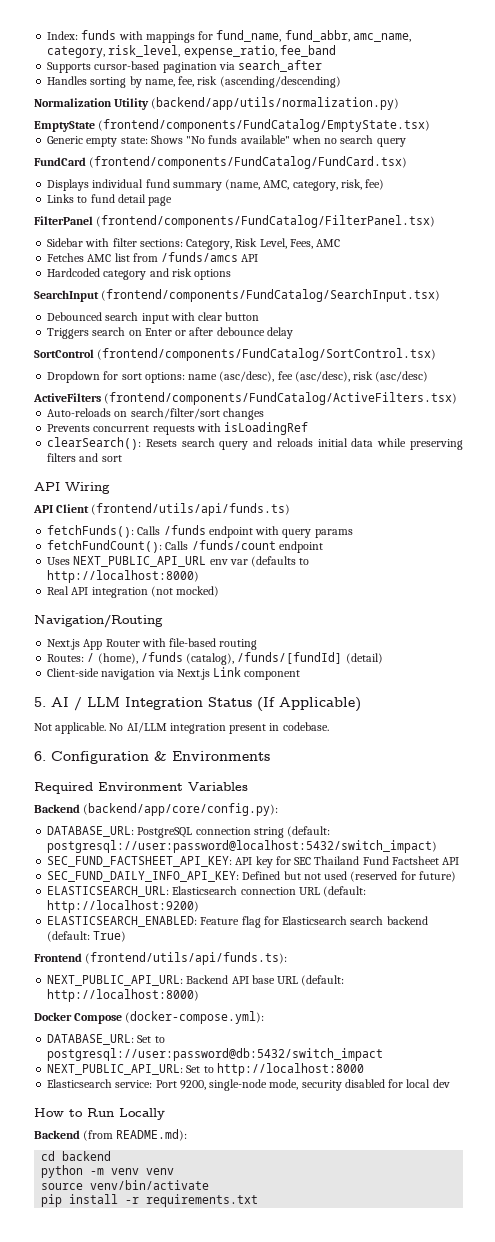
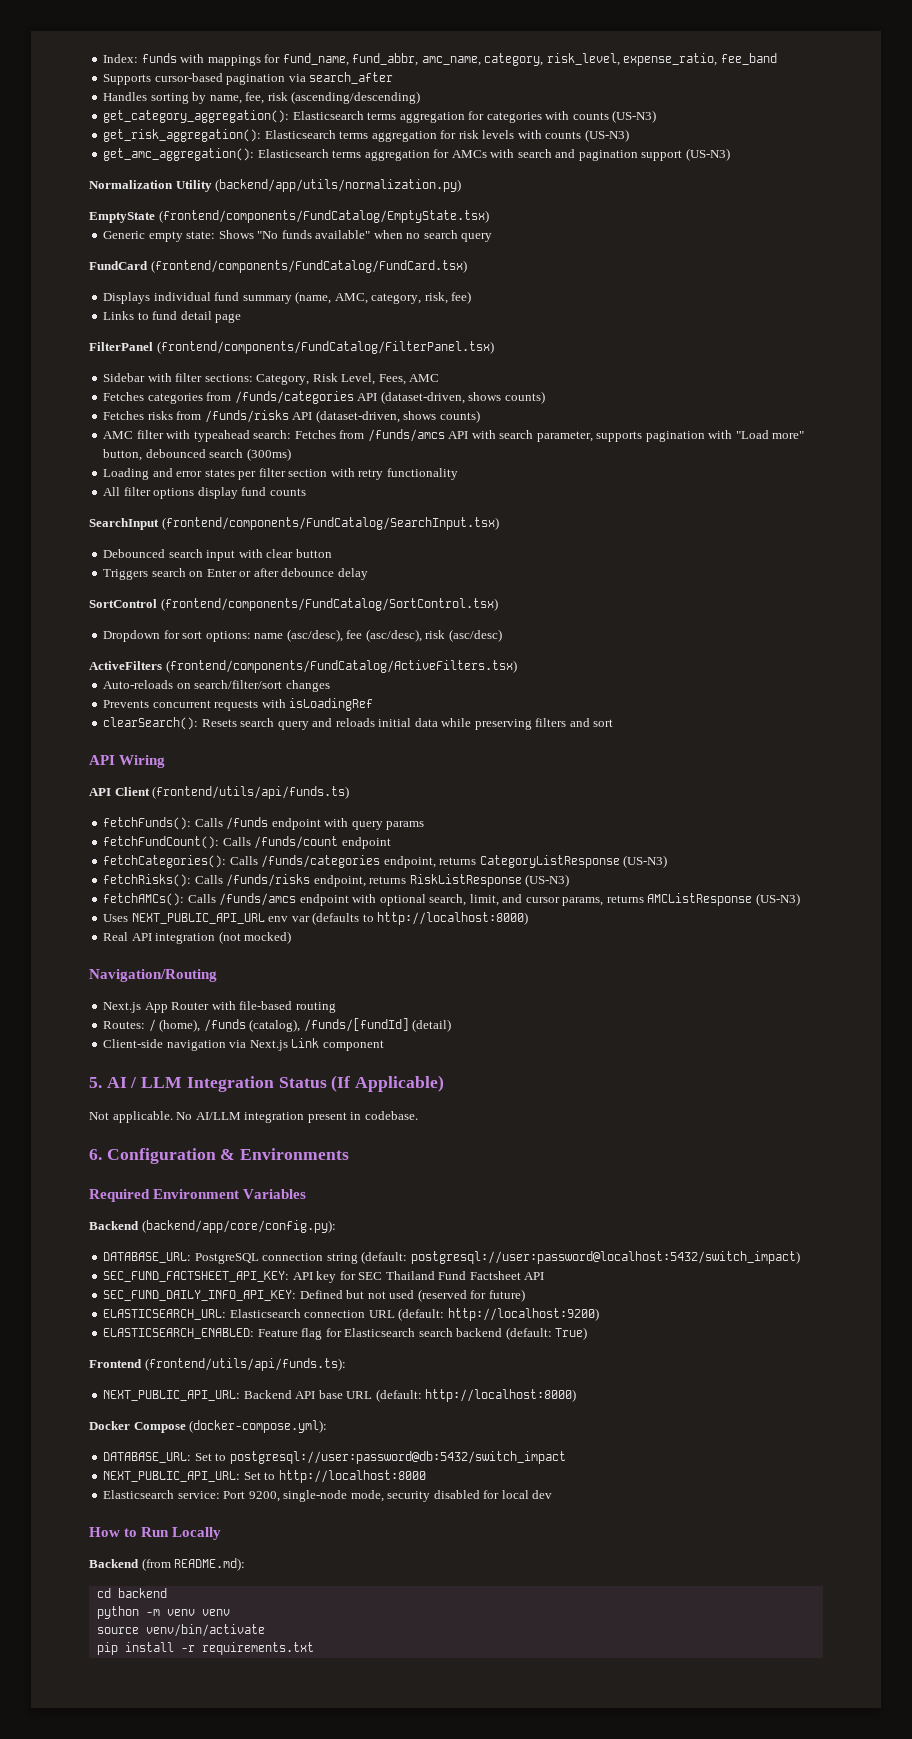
(341, 82) none -> [103,110,657,123] [103,129,629,142] [103,148,730,161] // get_category_aggregation(): Elasticsearch terms aggregation for categories with counts (US-N3) // get_risk_aggregation(): Elasticsearch terms aggregation for risk levels with counts (US-N3) // get_amc_aggregation(): Elasticsearch terms aggregation for AMCs with search and pagination support (US-N3)
[87,252,259,262] [47,268,232,280] AMC list from /funds/amcs API // Hardcoded category and risk options -> [147,391,545,404] [103,410,480,423] [103,429,805,442] [103,448,291,461] [103,468,458,480] [103,487,306,499] categories from /funds/categories API (dataset-driven, shows counts) // Fetches risks from /funds/risks API (dataset-driven, shows counts) // AMC filter with typeahead search: Fetches from /funds/amcs API with search parameter, supports pagination with "Load more" button, debounced search (300ms) // Loading and error states per filter section with retry functionality // All filter options display fund counts
(323, 547) none -> [103,855,668,868] [103,874,570,887] [103,893,800,906] // fetchCategories(): Calls /funds/categories endpoint, returns CategoryListResponse (US-N3) // fetchRisks(): Calls /funds/risks endpoint, returns RiskListResponse (US-N3) // fetchAMCs(): Calls /funds/amcs endpoint with optional search, limit, and cursor params, returns AMCListResponse (US-N3)

